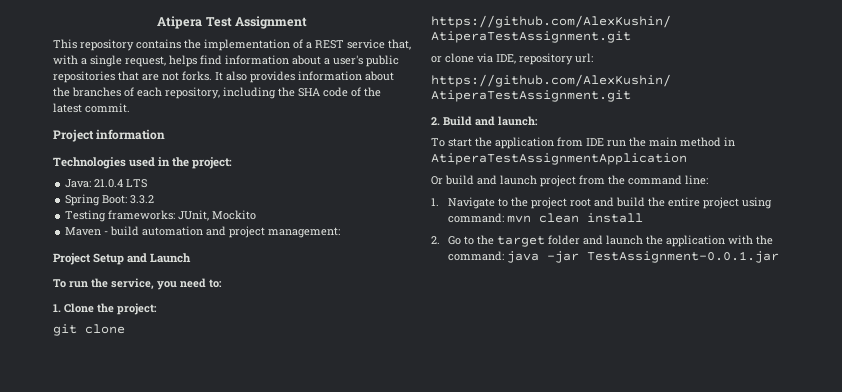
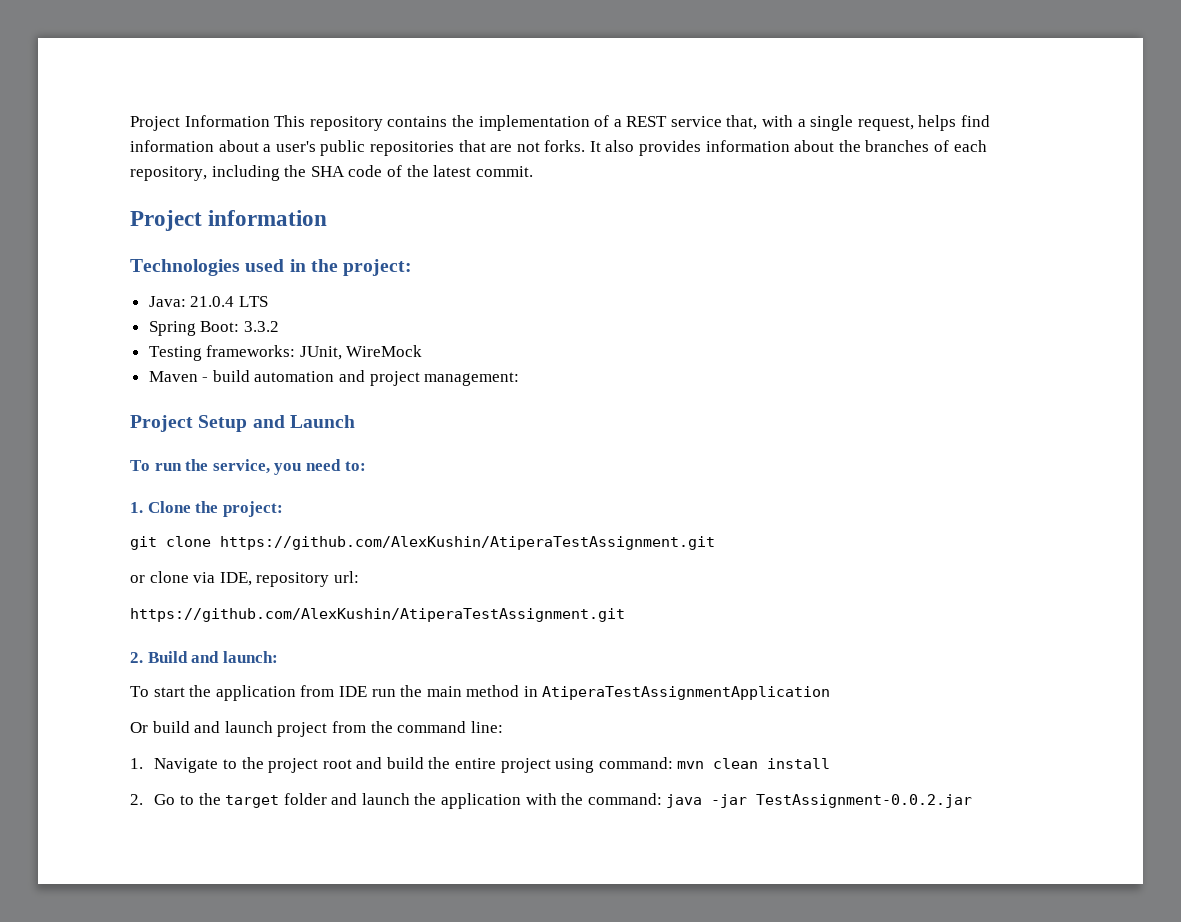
[157,16,307,29] Atipera Test Assignment // -> [130,115,270,131] Project Information
[212,210,257,220] Mockito -> [346,345,423,357] WireMock
[586,251,779,263] TestAssignment-0.0.1.jar -> [756,794,973,808] TestAssignment-0.0.2.jar

